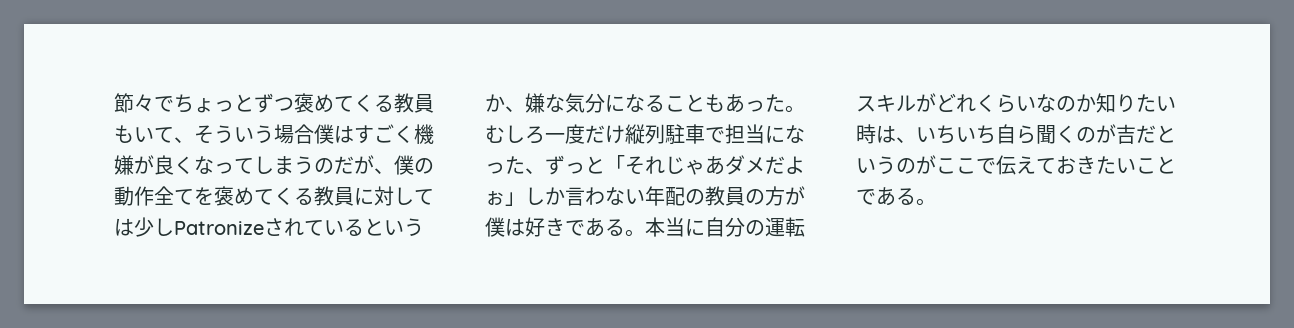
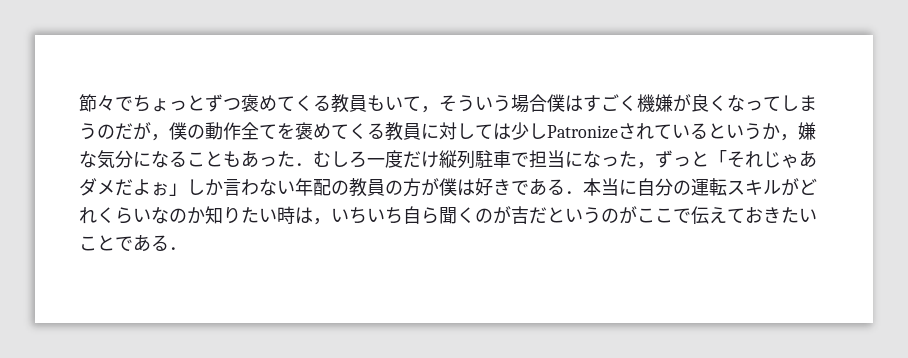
[174,137,194,143] 、 -> [421,106,439,113] ，
[374,168,394,174] 、 -> [151,134,169,141] ，
[505,106,525,112] 、 -> [780,134,798,141] ，
[785,105,805,113] 。 -> [295,163,313,166] ．
[525,168,545,174] 、 -> [637,162,655,169] ，
[625,229,645,237] 。 -> [565,191,583,194] ．
[896,137,916,143] 、 -> [313,218,331,225] ，
[916,198,936,206] 。 -> [169,247,187,250] ．

